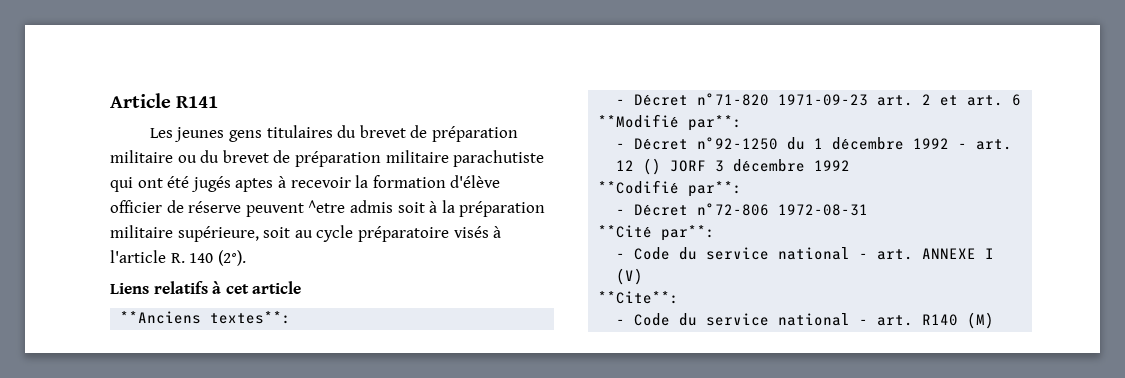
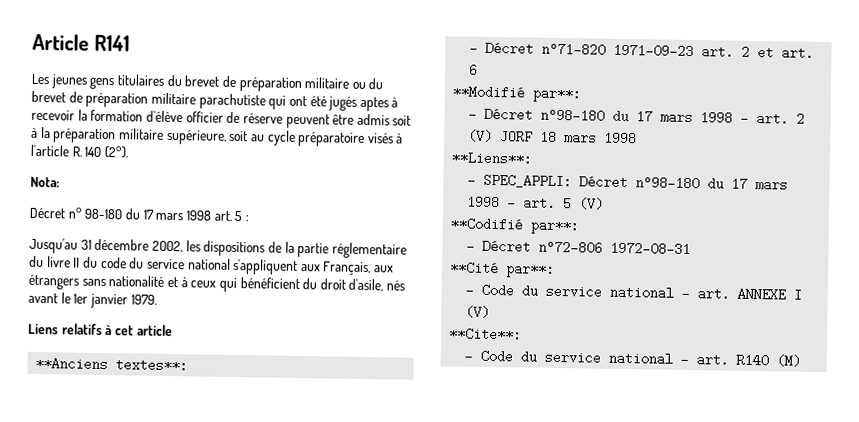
[308,200,346,213] ^etre -> [332,114,355,125] être
(246, 258) none -> [30,176,60,188] [29,207,249,222] [29,237,407,259] [29,255,395,276] [28,274,406,293] [28,292,157,309] // Nota: // Décret n° 98-180 du 17 mars 1998 art. 5 : // Jusqu'au 31 décembre 2002, les dispositions de la partie réglementaire du livre II du code du service national s'appliquent aux Français, aux étrangers sans nationalité et à ceux qui bénéficient du droit d'asile, nés avant le 1er janvier 1979.
[697,137,1013,150] [616,158,851,175] n°92-1250 du 1 décembre 1992 - art. 12 () JORF 3 décembre 1992 -> [540,108,806,126] [468,129,638,146] [451,151,533,166] [467,173,789,192] [467,195,605,211] n°98-180 du 17 mars 1998 - art. 2 (V) JORF 18 mars 1998 // **Liens**: // - SPEC_APPLI: Décret n°98-180 du 17 mars 1998 - art. 5 (V)

